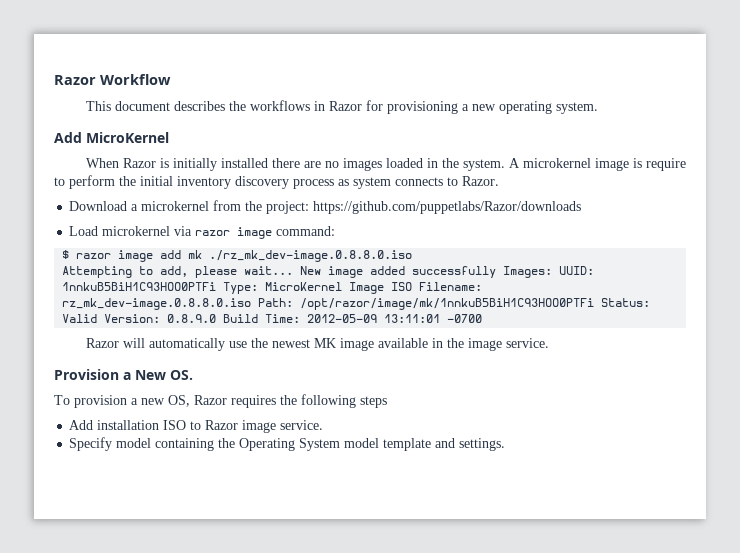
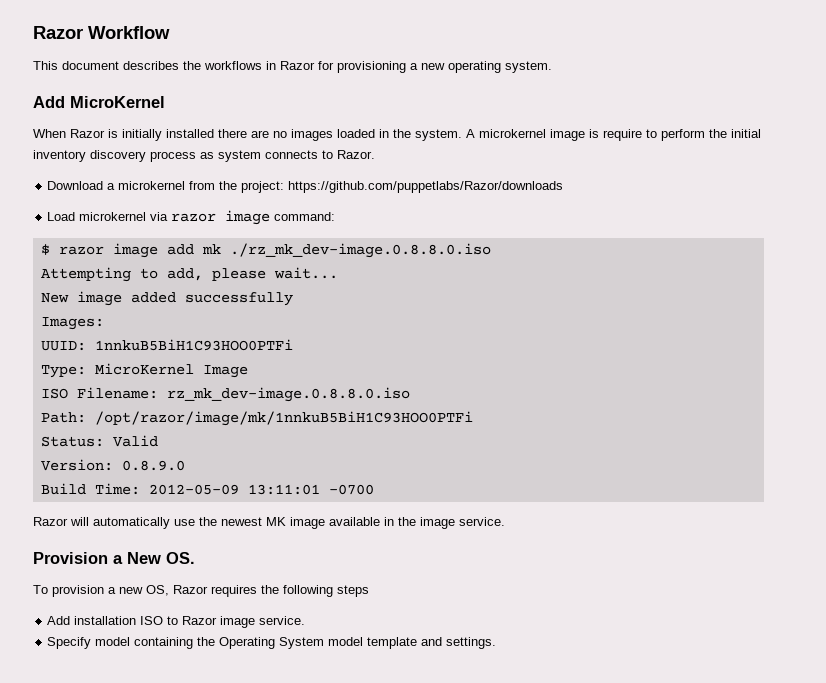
(294, 270) none -> (338, 273) //
(497, 272) none -> (293, 299) //
(553, 272) none -> (104, 323) //
(217, 286) none -> (293, 345) //
(385, 288) none -> (248, 371) //
(252, 304) none -> (410, 394) //
(595, 304) none -> (473, 418) //
(98, 318) none -> (158, 441) //
(217, 318) none -> (185, 465) //

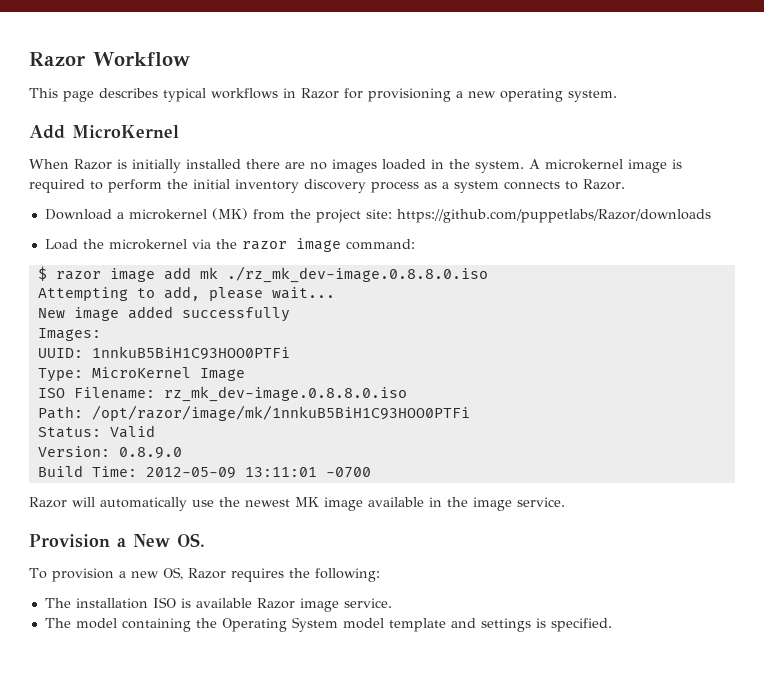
[62,61,201,70] document describes the -> [63,88,206,102] page describes typical
[603,129,642,141] require -> [29,179,85,193] required
(214, 155) none -> [442,182,449,189] a
(186, 185) none -> [211,208,248,220] (MK)
[241,181,285,193] project: -> [315,209,392,223] project site:
(76, 216) none -> [82,239,104,249] the
(169, 216) none -> [215,239,237,249] the
[283,585,369,597] [47,616,179,625] following steps // Add installation ISO to -> [314,568,380,582] [44,597,252,609] following: // The installation ISO is available
[47,637,92,649] Specify -> [44,618,71,628] The
[446,637,497,649] settings. -> [480,618,612,632] settings is specified.

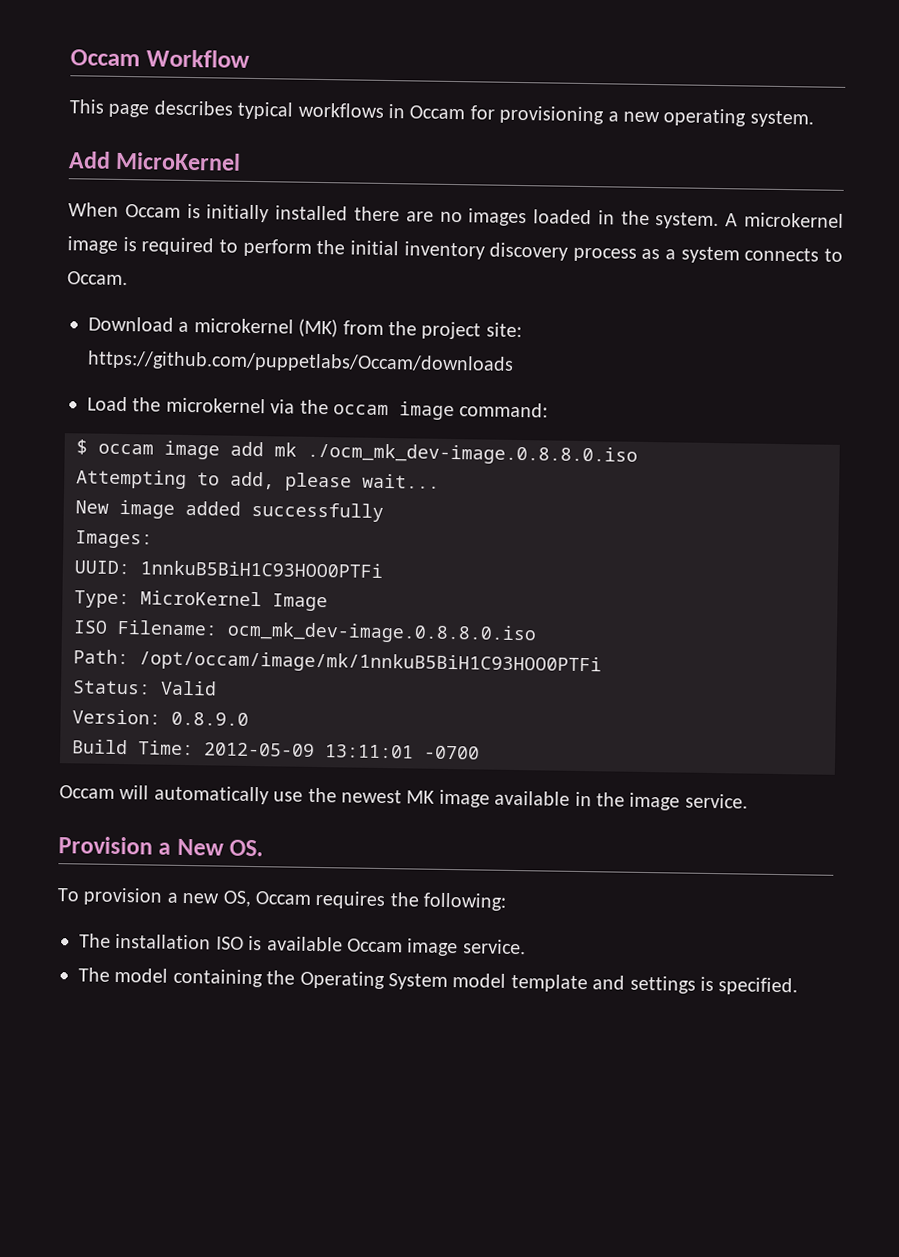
[29,52,86,66] Razor -> [70,49,140,67] Occam
[301,88,339,99] Razor -> [409,105,466,120] Occam
[74,159,112,170] Razor -> [124,204,181,218] Occam
[583,179,625,190] Razor. -> [67,271,128,286] Occam.
[396,209,711,223] https://github.com/puppetlabs/Razor/downloads -> [87,350,514,374] https://github.com/puppetlabs/Occam/downloads
[241,241,287,250] razor -> [333,404,389,416] occam
[55,271,101,280] razor -> [98,443,154,455] occam
[226,266,488,283] ./rz_mk_dev-image.0.8.8.0.iso -> [307,442,638,466] ./ocm_mk_dev-image.0.8.8.0.iso
[163,386,407,402] rz_mk_dev-image.0.8.8.0.iso -> [227,621,537,645] ocm_mk_dev-image.0.8.8.0.iso
[91,405,470,421] /opt/razor/image/mk/1nnkuB5BiH1C93HOO0PTFi -> [139,650,602,676] /opt/occam/image/mk/1nnkuB5BiH1C93HOO0PTFi
[29,497,67,508] Razor -> [59,785,115,799] Occam
[187,568,226,579] Razor -> [255,891,311,905] Occam
[256,598,295,609] Razor -> [347,938,403,953] Occam

